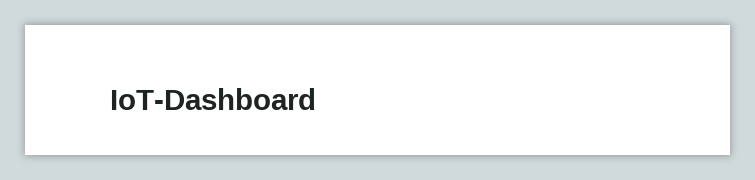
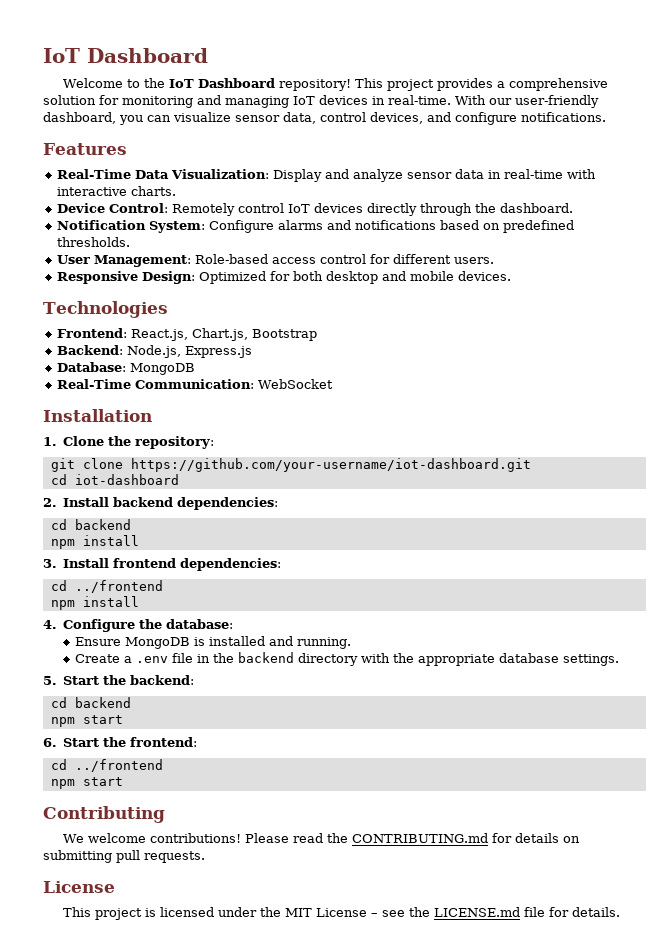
[110,88,316,110] IoT-Dashboard -> [43,48,208,63] [62,78,608,91] [43,95,599,108] [43,112,606,125] [43,143,127,155] [56,169,596,182] [56,186,176,196] [56,203,573,216] [56,220,574,233] [56,237,130,247] [56,254,494,267] [56,271,511,284] [43,301,168,318] [56,328,317,341] [56,345,252,358] [56,362,195,375] [56,379,333,389] [43,409,152,422] [43,436,215,449] [50,458,531,472] [50,474,179,485] [43,497,279,510] [50,519,131,530] [50,535,139,549] [43,558,282,571] [50,580,163,593] [50,596,139,610] [43,619,234,632] [75,636,352,649] [75,652,620,666] [43,675,195,685] [50,697,131,708] [50,715,123,727] [43,737,198,747] [50,759,163,772] [50,777,123,789] [43,806,165,823] [62,833,580,843] [43,850,205,863] [43,881,115,893] [62,907,620,920] IoT Dashboard // Welcome to the IoT Dashboard repository! This project provides a comprehensive solution for monitoring and managing IoT devices in real-time. With our user-friendly dashboard, you can visualize sensor data, control devices, and configure notifications. // Features // Real-Time Data Visualization: Display and analyze sensor data in real-time with interactive charts. // Device Control: Remotely control IoT devices directly through the dashboard. // Notification System: Configure alarms and notifications based on predefined thresholds. // User Management: Role-based access control for different users. // Responsive Design: Optimized for both desktop and mobile devices. // Technologies // Frontend: React.js, Chart.js, Bootstrap // Backend: Node.js, Express.js // Database: MongoDB // Real-Time Communication: WebSocket // Installation // 1. Clone the repository: // git clone https://github.com/your-username/iot-dashboard.git // cd iot-dashboard // 2. Install backend dependencies: // cd backend // npm install // 3. Install frontend dependencies: // cd ../frontend // npm install // 4. Configure the database: // Ensure MongoDB is installed and running. // Create a .env file in the backend directory with the appropriate database settings. // 5. Start the backend: // cd backend // npm start // 6. Start the frontend: // cd ../frontend // npm start // Contributing // We welcome contributions! Please read the CONTRIBUTING.md for details on submitting pull requests. // License // This project is licensed under the MIT License – see the LICENSE.md file for details.

